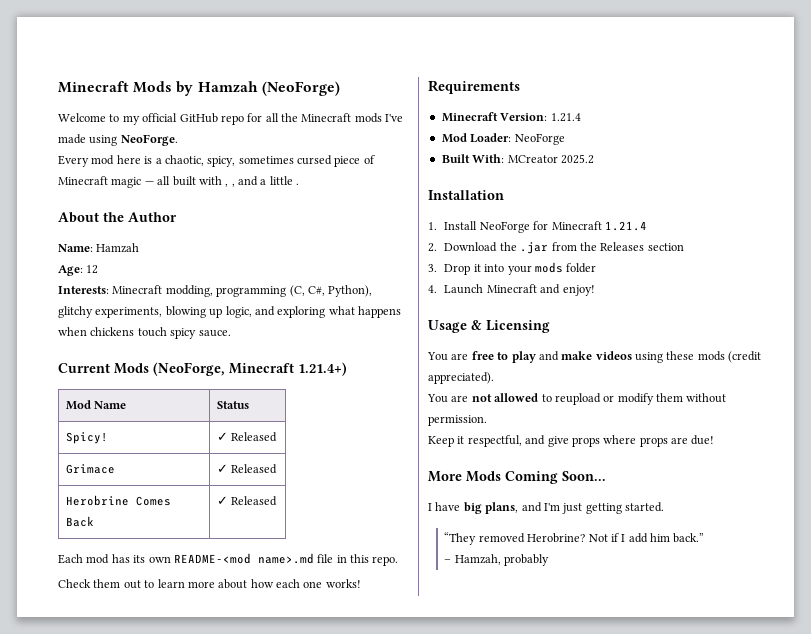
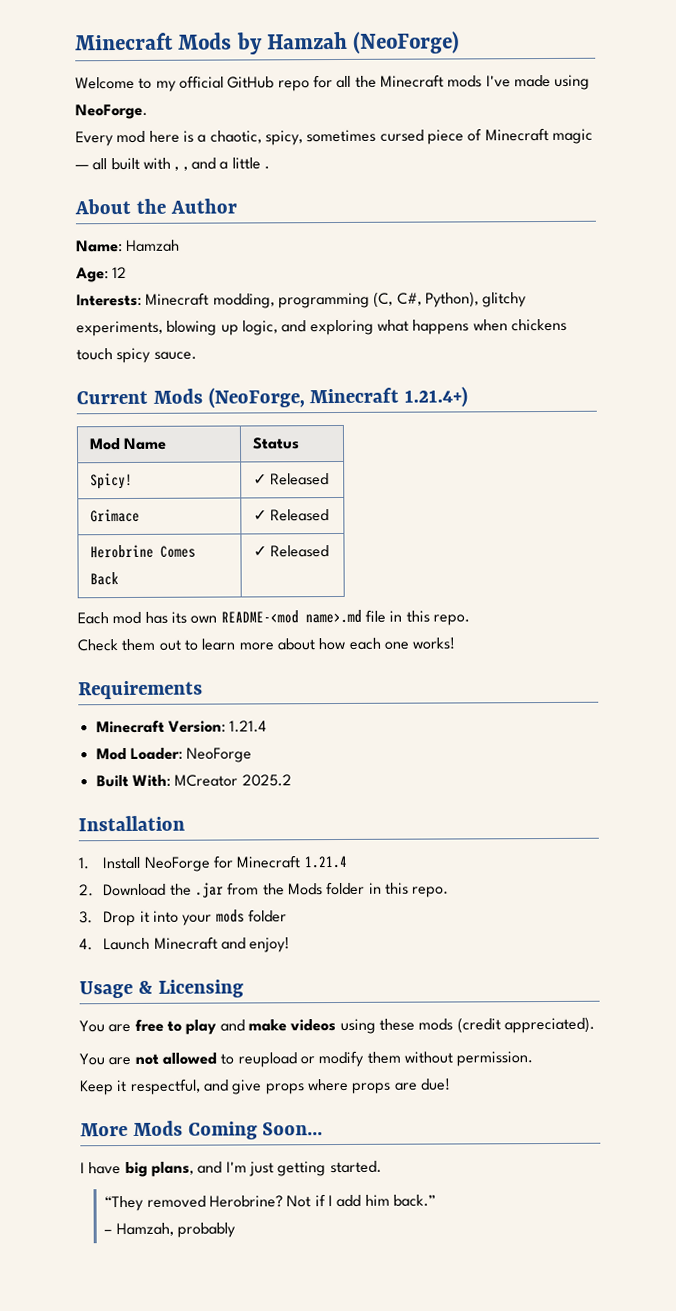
[600,242,684,251] Releases section -> [287,881,450,898] Mods folder in this repo.

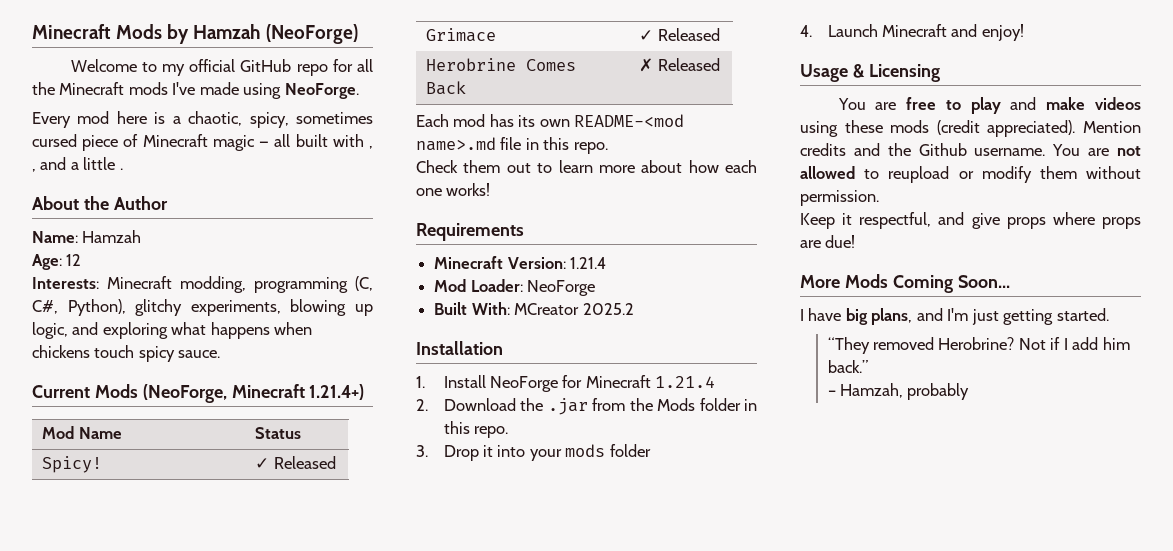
[252,545,267,557] ✓ -> [639,58,654,72] ✗
(595, 1025) // -> [1083,121,1141,133] [800,143,1046,156] Mention credits and the Github username.

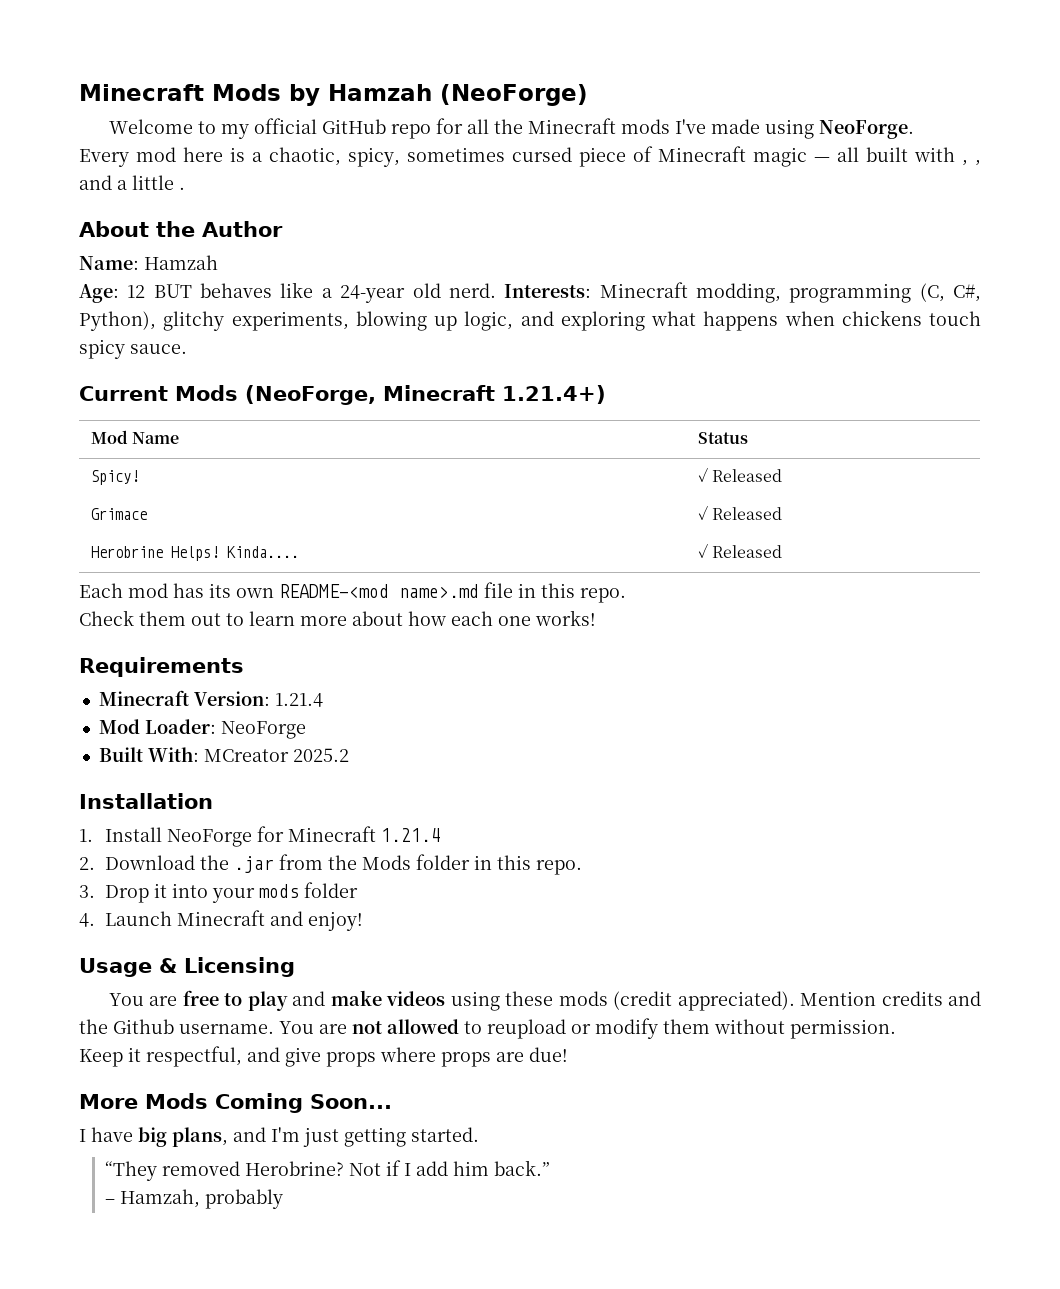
(82, 260) // -> [153,282,496,303] BUT behaves like a 24-year old nerd.
[526,59,577,71] [426,81,467,95] [639,58,654,72] Comes Back | ✗ -> [170,546,299,561] [697,543,708,558] Helps! Kinda.... | ✓

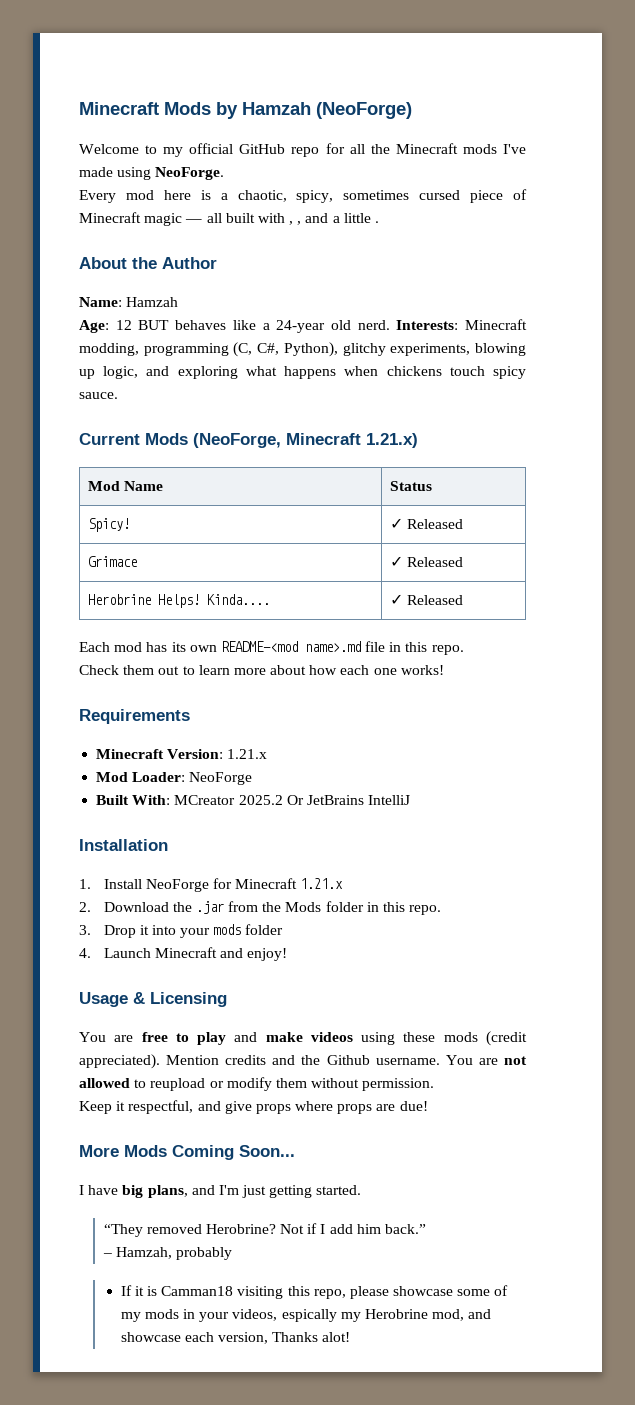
[501,385,606,404] 1.21.4+) -> [366,433,418,448] 1.21.x)
[274,693,323,707] 1.21.4 -> [227,749,268,759] 1.21.x
(349, 755) none -> [286,795,411,805] Or JetBrains IntelliJ
[380,828,441,842] 1.21.4 -> [300,878,344,889] 1.21.x
(283, 1199) none -> [120,1285,509,1299] [120,1309,492,1322] [120,1332,351,1344] // If it is Camman18 visiting this repo, please showcase some of my mods in your videos, espically my Herobrine mod, and showcase each version, Thanks alot!

